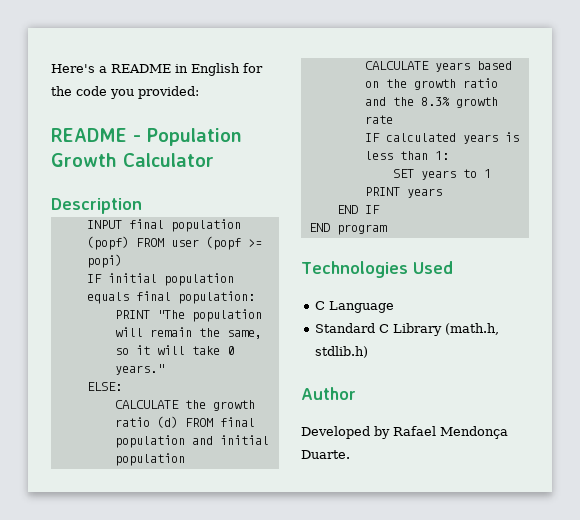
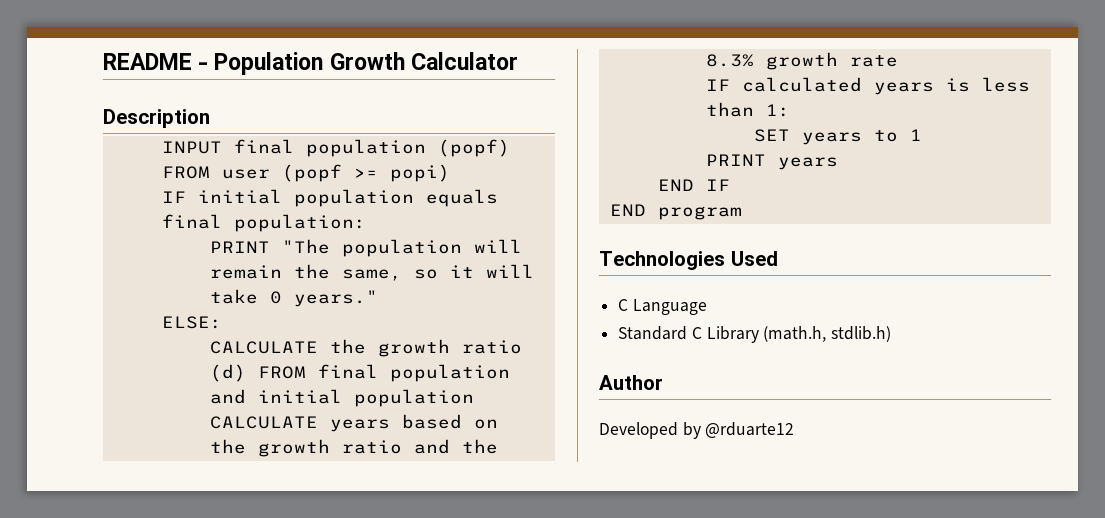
[51,63,263,76] [51,86,199,99] Here's a README in English for the code you provided: // -> (103, 61) none
[393,426,508,439] [301,450,350,459] Rafael Mendonça Duarte. -> [705,422,795,438] @rduarte12

